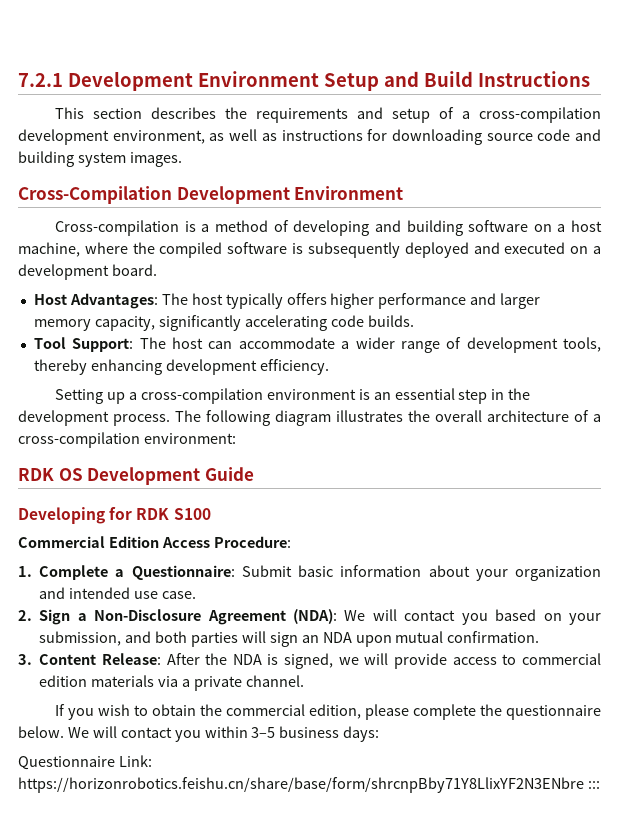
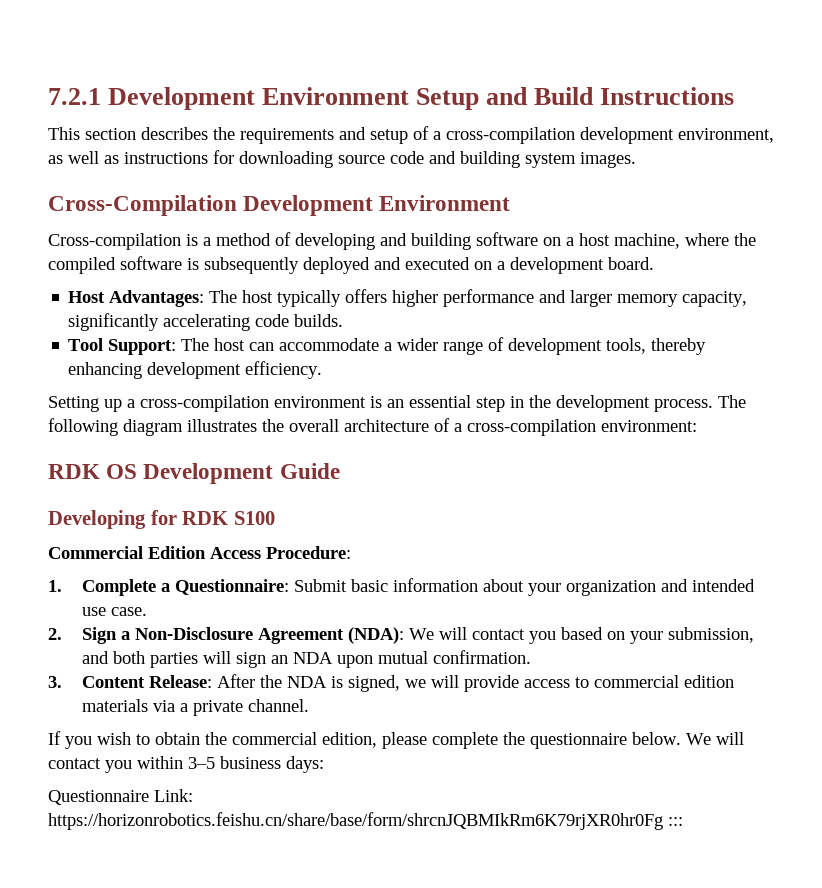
[18,777,584,793] https://horizonrobotics.feishu.cn/share/base/form/shrcnpBby71Y8LlixYF2N3ENbre -> [48,812,663,830] https://horizonrobotics.feishu.cn/share/base/form/shrcnJQBMIkRm6K79rjXR0hr0Fg

